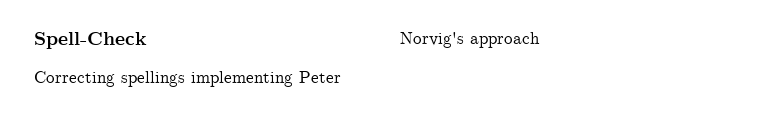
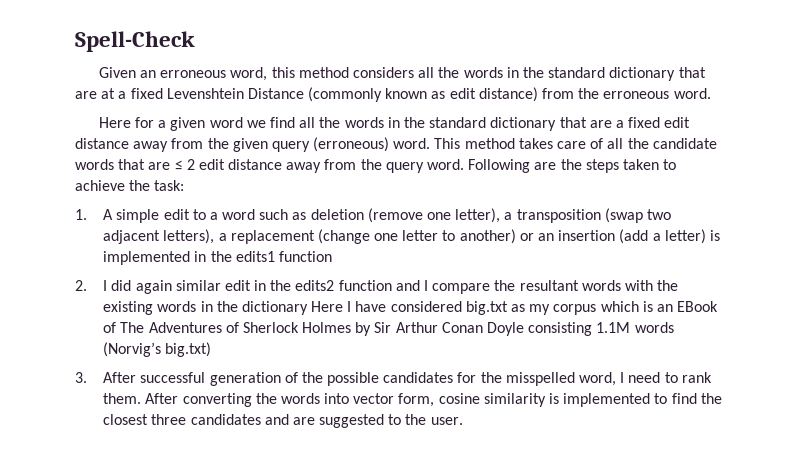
[34,71,341,87] [400,32,540,48] Correcting spellings implementing Peter Norvig's approach -> [98,67,706,81] [75,87,711,102] [98,117,691,131] [75,137,717,152] [75,159,677,173] [75,180,185,191] [75,208,671,223] [103,229,720,244] [103,251,332,265] [75,280,679,294] [103,301,719,315] [103,322,674,336] [103,342,212,357] [75,372,712,386] [103,393,722,407] [103,414,463,428] Given an erroneous word, this method considers all the words in the standard dictionary that are at a fixed Levenshtein Distance (commonly known as edit distance) from the erroneous word. // Here for a given word we find all the words in the standard dictionary that are a fixed edit distance away from the given query (erroneous) word. This method takes care of all the candidate words that are ≤ 2 edit distance away from the query word. Following are the steps taken to achieve the task: // 1. A simple edit to a word such as deletion (remove one letter), a transposition (swap two adjacent letters), a replacement (change one letter to another) or an insertion (add a letter) is implemented in the edits1 function // 2. I did again similar edit in the edits2 function and I compare the resultant words with the existing words in the dictionary Here I have considered big.txt as my corpus which is an EBook of The Adventures of Sherlock Holmes by Sir Arthur Conan Doyle consisting 1.1M words (Norvig’s big.txt) // 3. After successful generation of the possible candidates for the misspelled word, I need to rank them. After converting the words into vector form, cosine similarity is implemented to find the closest three candidates and are suggested to the user.

